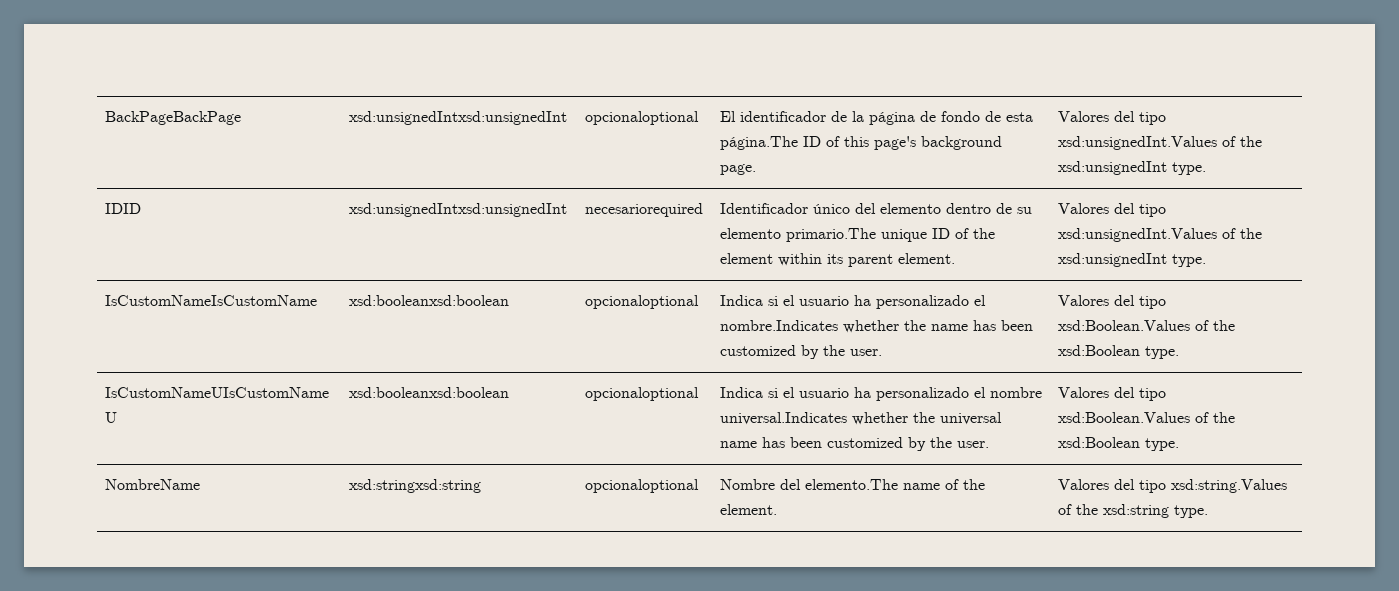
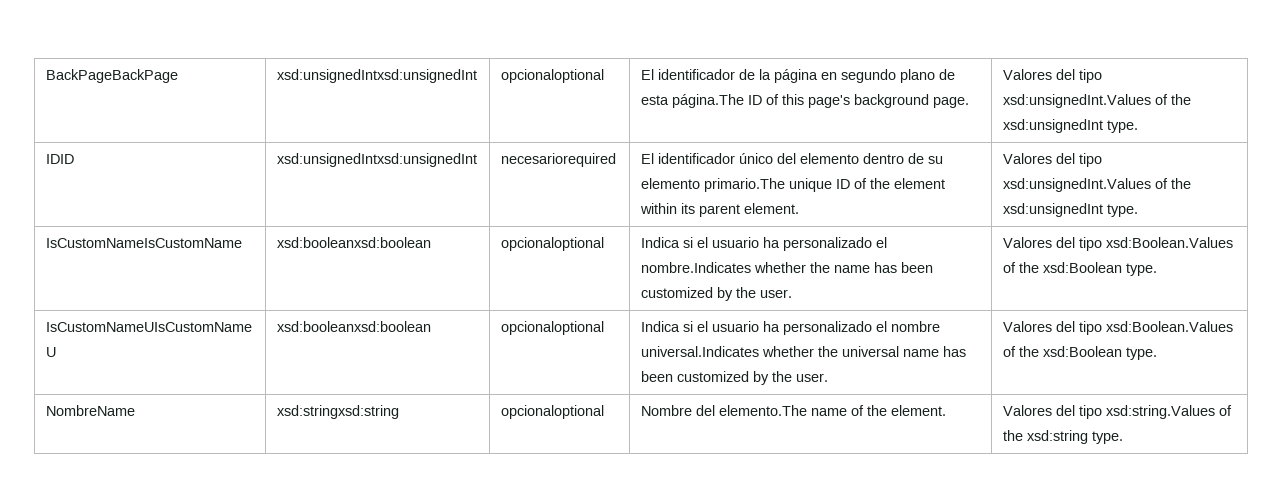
[920,111,981,122] de fondo -> [820,69,935,83] en segundo plano
[720,203,809,214] Identificador -> [640,153,735,164] El identificador

